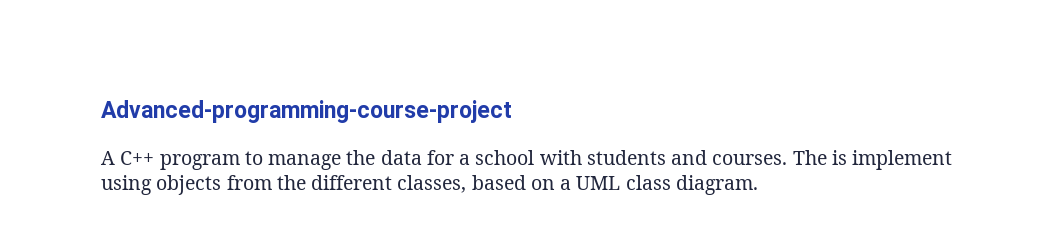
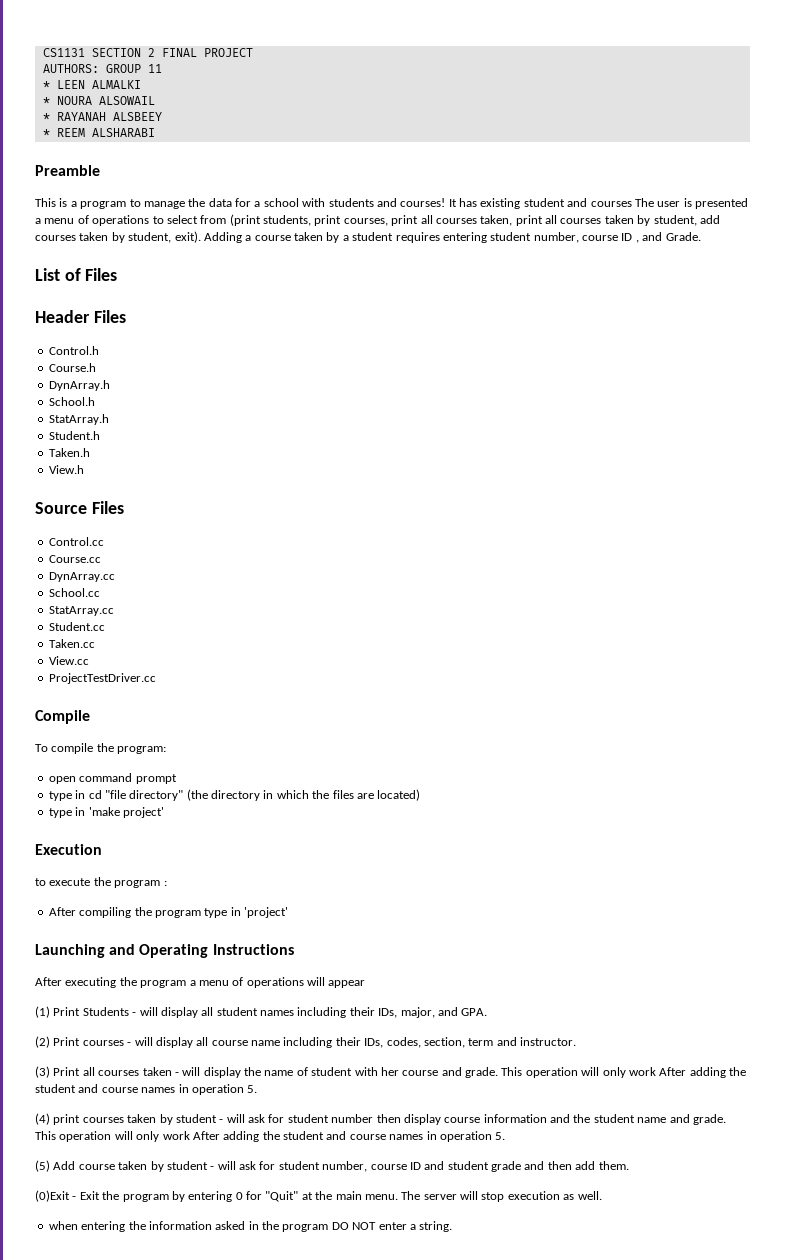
[101,100,512,123] [101,151,155,165] Advanced-programming-course-project // A C++ -> [42,48,253,57] [42,64,162,73] [42,80,141,89] [42,96,155,105] [42,112,162,121] [42,128,155,137] [35,165,100,176] [35,198,77,207] CS1131 SECTION 2 FINAL PROJECT // AUTHORS: GROUP 11 // * LEEN ALMALKI // * NOURA ALSOWAIL // * RAYANAH ALSBEEY // * REEM ALSHARABI // Preamble // This is a
[712,150,953,170] [101,175,758,195] courses. The is implement using objects from the different classes, based on a UML class diagram. -> [400,198,748,209] [35,214,720,226] [35,231,701,243] [35,268,118,281] [35,310,126,323] [48,346,99,355] [48,363,96,372] [48,380,110,391] [48,397,95,406] [48,414,109,425] [48,431,100,440] [48,448,90,457] [48,465,84,474] [35,501,124,514] [48,537,104,546] [48,555,101,563] [48,572,115,582] [48,588,100,597] [48,606,114,616] [48,622,105,631] [48,639,95,648] [48,656,89,665] [48,673,156,684] [35,710,90,724] [35,743,167,754] [48,773,177,784] [48,789,421,801] [48,807,164,818] [35,844,102,855] [35,877,167,888] [48,907,288,918] [35,944,294,958] [35,977,366,988] [35,1006,488,1018] [35,1036,576,1048] [35,1066,746,1078] [35,1084,258,1095] [35,1113,726,1125] [35,1131,506,1142] [35,1160,629,1172] [35,1190,602,1202] [48,1221,453,1232] courses! It has existing student and courses The user is presented a menu of operations to select from (print students, print courses, print all courses taken, print all courses taken by student, add courses taken by student, exit). Adding a course taken by a student requires entering student number, course ID , and Grade. // List of Files // Header Files // Control.h // Course.h // DynArray.h // School.h // StatArray.h // Student.h // Taken.h // View.h // Source Files // Control.cc // Course.cc // DynArray.cc // School.cc // StatArray.cc // Student.cc // Taken.cc // View.cc // ProjectTestDriver.cc // Compile // To compile the program: // open command prompt // type in cd "file directory" (the directory in which the files are located) // type in 'make project' // Execution // to execute the program : // After compiling the program type in 'project' // Launching and Operating Instructions // After executing the program a menu of operations will appear // (1) Print Students - will display all student names including their IDs, major, and GPA. // (2) Print courses - will display all course name including their IDs, codes, section, term and instructor. // (3) Print all courses taken - will display the name of student with her course and grade. This operation will only work After adding the student and course names in operation 5. // (4) print courses taken by student - will ask for student number then display course information and the student name and grade. This operation will only work After adding the student and course names in operation 5. // (5) Add course taken by student - will ask for student number, course ID and student grade and then add them. // (0)Exit - Exit the program by entering 0 for "Quit" at the main menu. The server will stop execution as well. // when entering the information asked in the program DO NOT enter a string.

